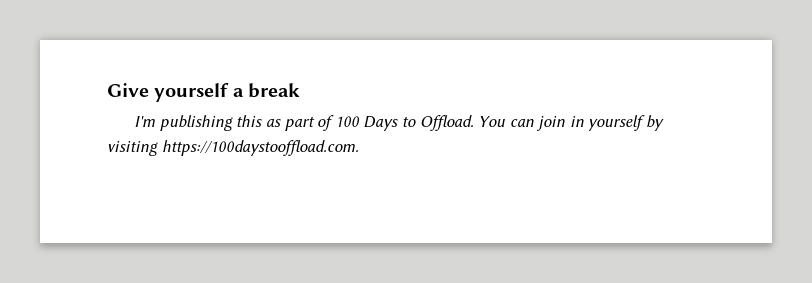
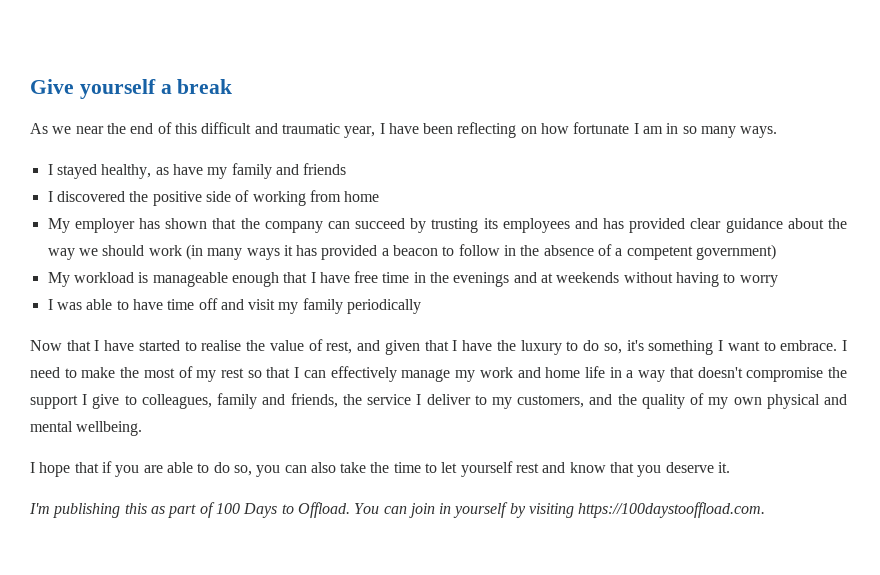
(301, 90) none -> [30,122,778,138] [47,163,347,179] [47,190,380,206] [47,218,848,233] [47,244,777,260] [47,271,778,287] [47,298,422,314] [30,339,848,355] [30,366,848,382] [30,393,848,409] [30,421,143,436] [30,461,731,477] // As we near the end of this difficult and traumatic year, I have been reflecting on how fortunate I am in so many ways. // I stayed healthy, as have my family and friends // I discovered the positive side of working from home // My employer has shown that the company can succeed by trusting its employees and has provided clear guidance about the way we should work (in many ways it has provided a beacon to follow in the absence of a competent government) // My workload is manageable enough that I have free time in the evenings and at weekends without having to worry // I was able to have time off and visit my family periodically // Now that I have started to realise the value of rest, and given that I have the luxury to do so, it's something I want to embrace. I need to make the most of my rest so that I can effectively manage my work and home life in a way that doesn't compromise the support I give to colleagues, family and friends, the service I deliver to my customers, and the quality of my own physical and mental wellbeing. // I hope that if you are able to do so, you can also take the time to let yourself rest and know that you deserve it.

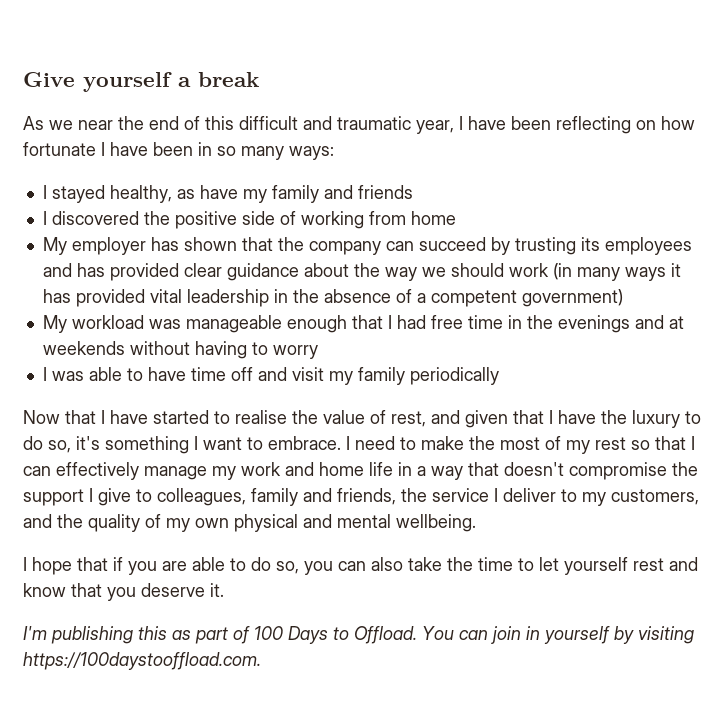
[643,126,664,134] am -> [110,142,193,156] have been
[740,126,778,138] ways. -> [289,146,334,160] ways:
[381,244,500,256] a beacon to follow -> [149,289,269,307] vital leadership
[138,272,149,283] is -> [148,319,181,329] was
[319,272,350,283] have -> [396,315,426,329] had

